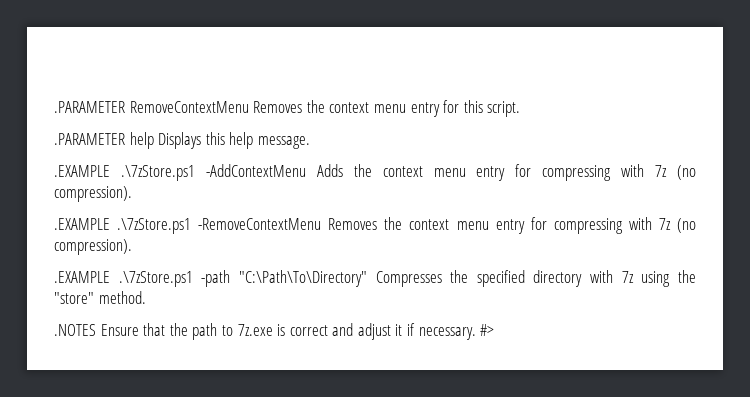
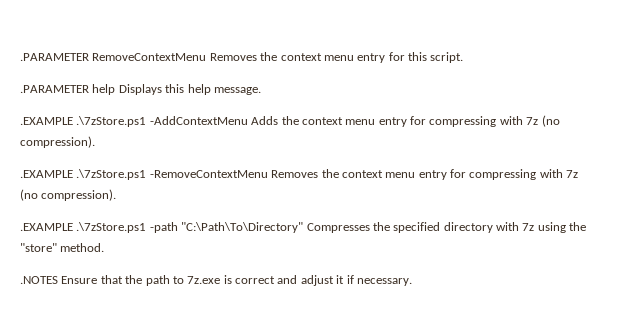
[480,324,495,336] #> -> (412, 282) none

